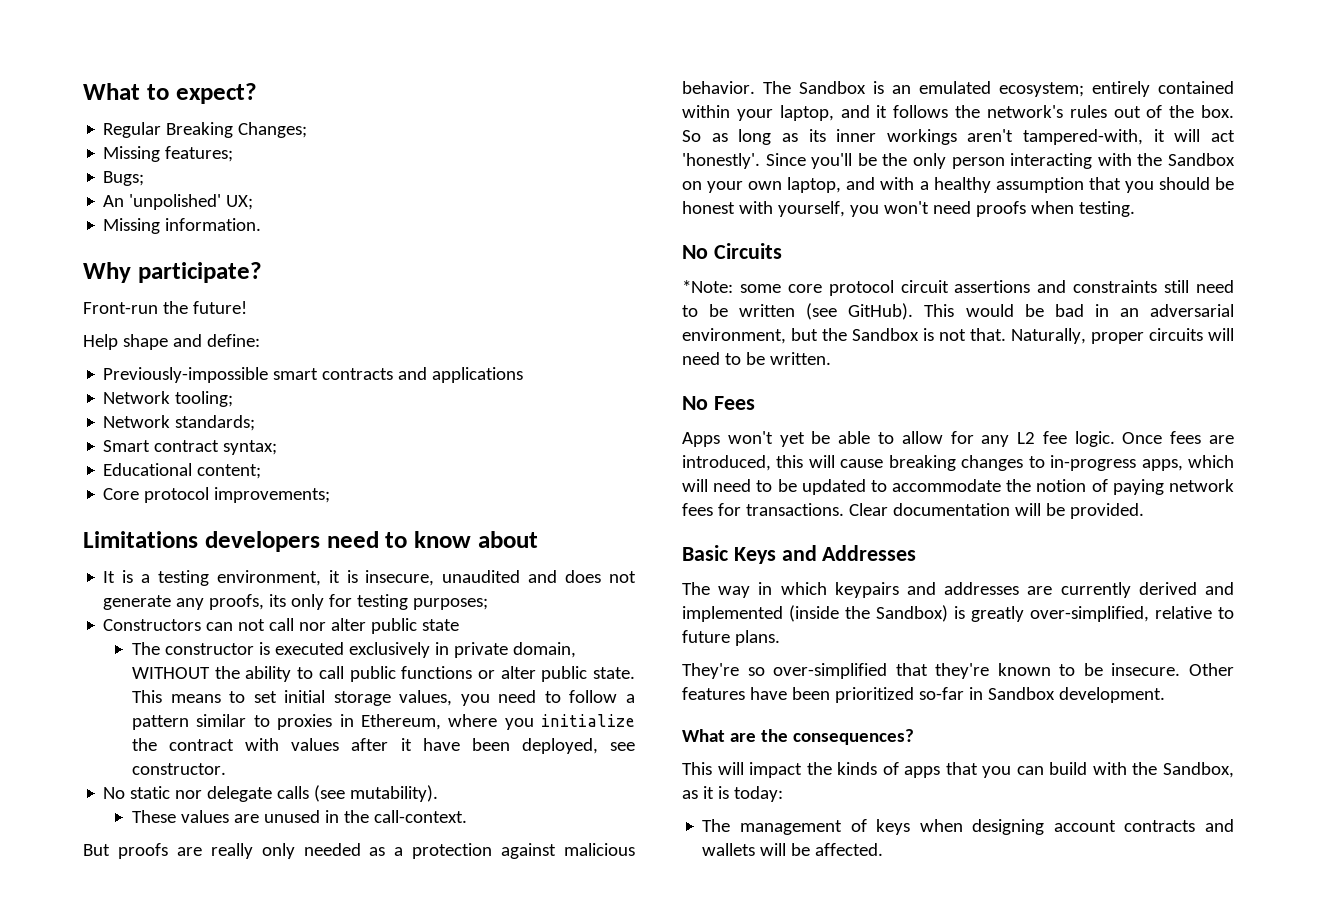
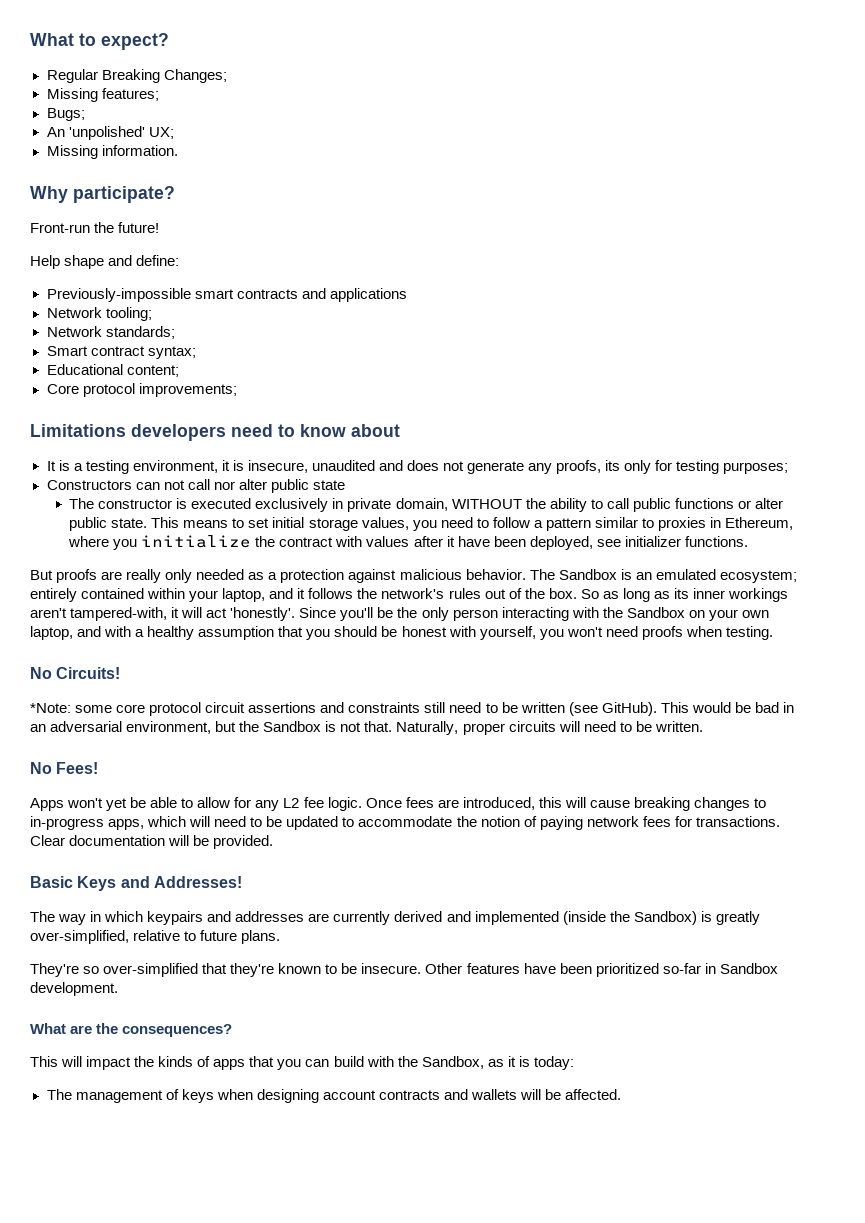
[131,763,226,775] [103,785,439,802] [131,810,467,823] constructor. // No static nor delegate calls (see mutability). // These values are unused in the call-context. -> [624,536,748,547] initializer functions.
[713,243,782,259] Circuits -> [56,667,121,679] Circuits!
[713,396,755,410] Fees -> [56,762,99,774] Fees!
[822,545,917,561] Addresses -> [153,876,242,888] Addresses!

